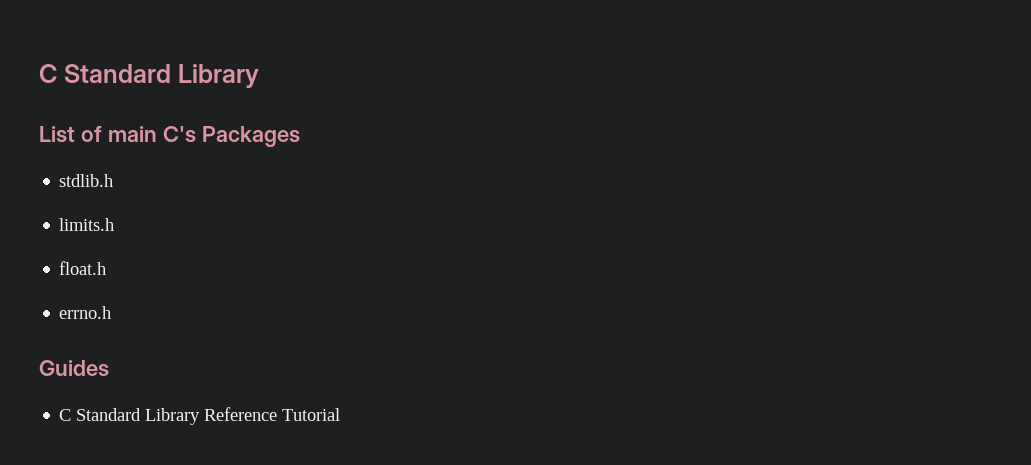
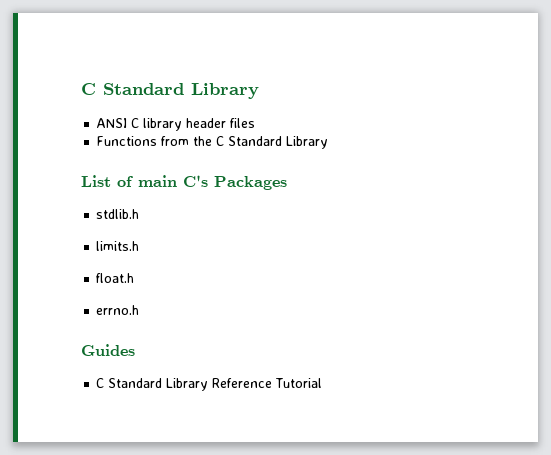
[39,64,259,88] C Standard Library -> [81,83,259,99] [96,118,256,131] [96,136,329,149] C Standard Library // ANSI C library header files // Functions from the C Standard Library

